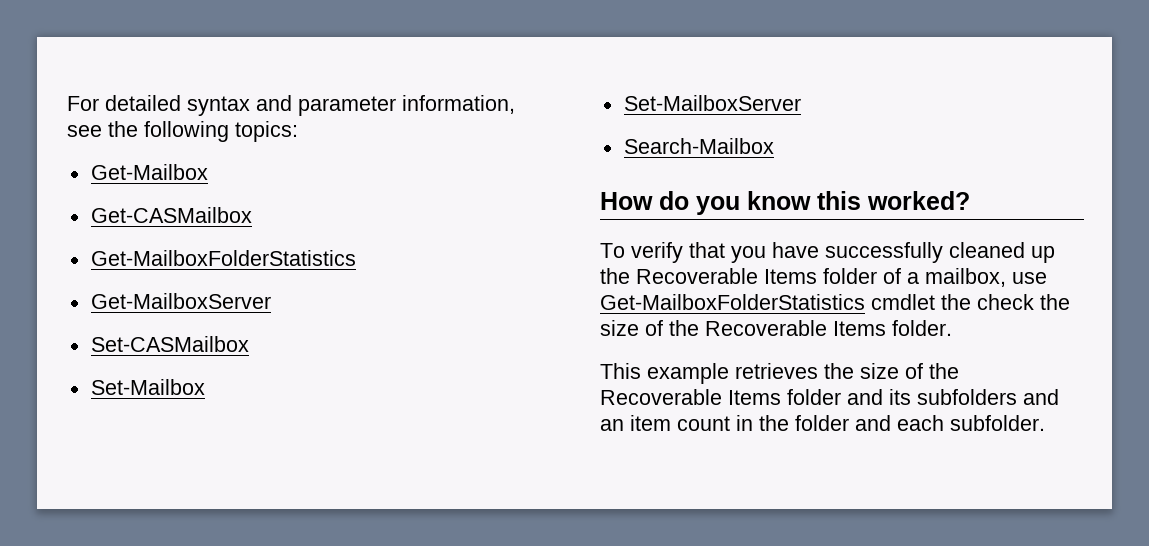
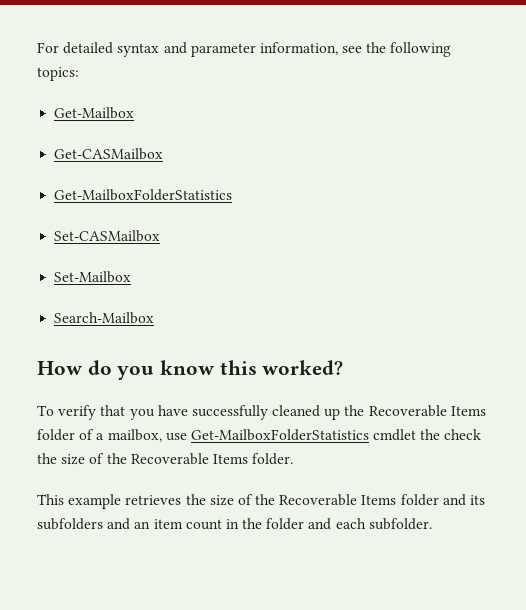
[90,293,271,309] // Get-MailboxServer -> (233, 195) none
[623,95,801,111] // Set-MailboxServer -> (132, 277) none

